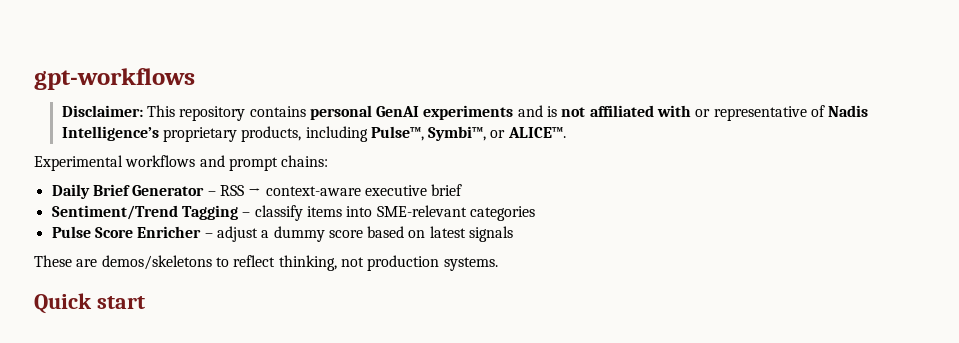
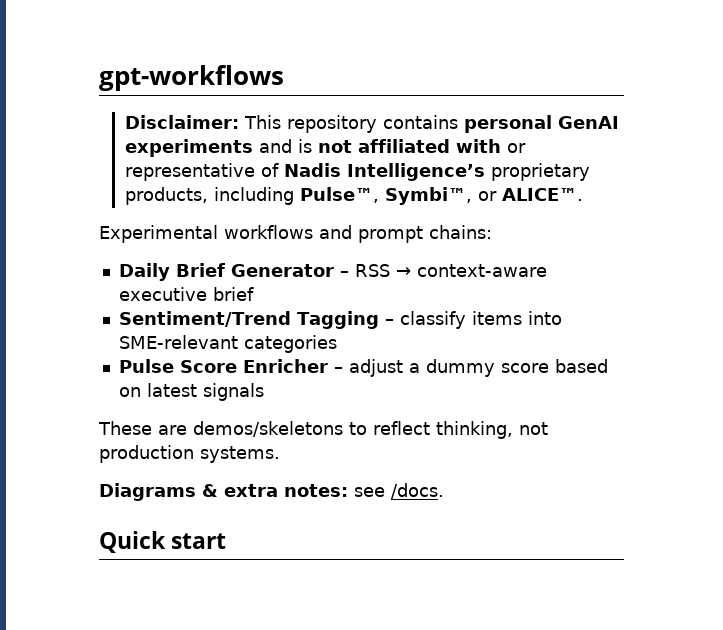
(498, 264) none -> [99,483,444,501] // Diagrams & extra notes: see /docs.

